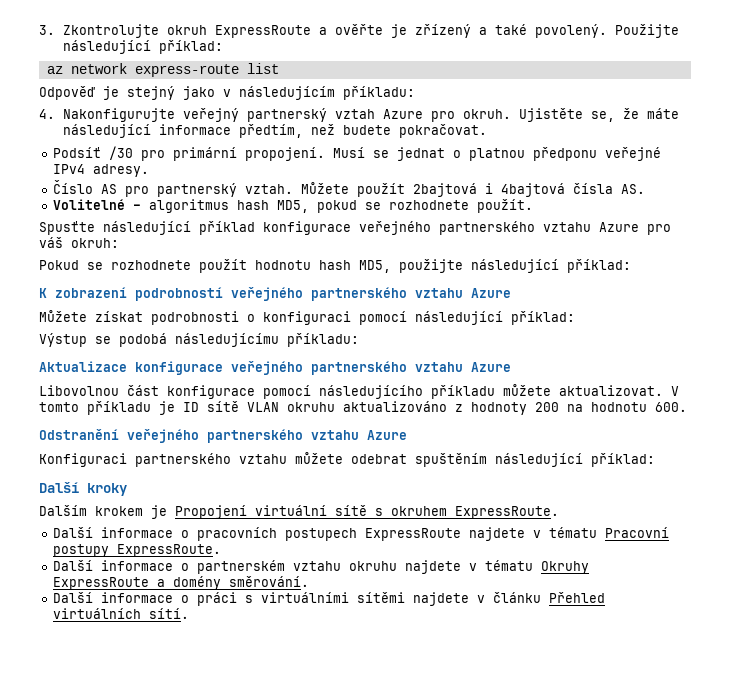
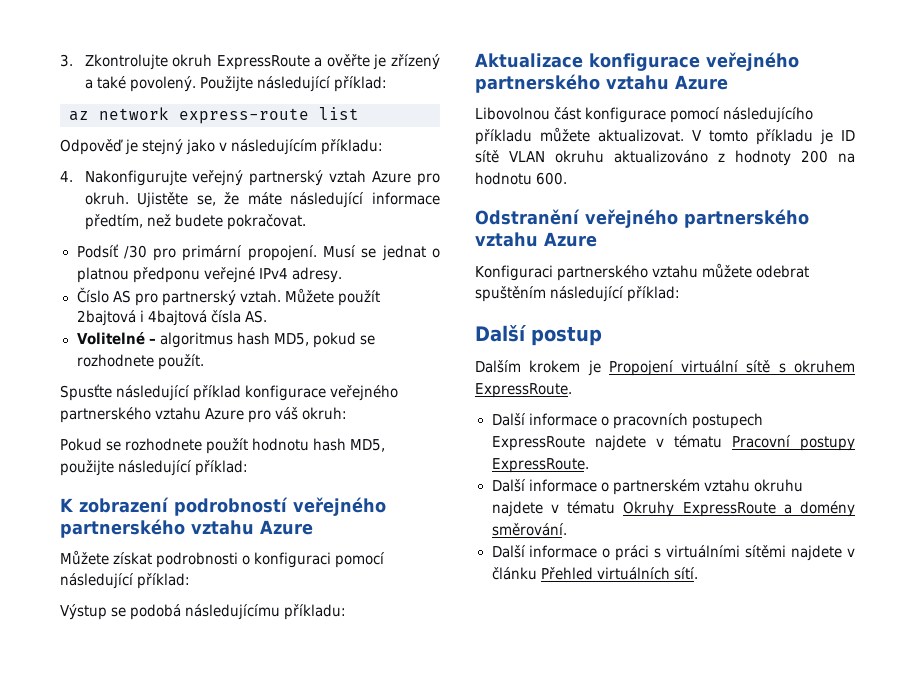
[87,483,127,496] kroky -> [531,326,602,346] postup

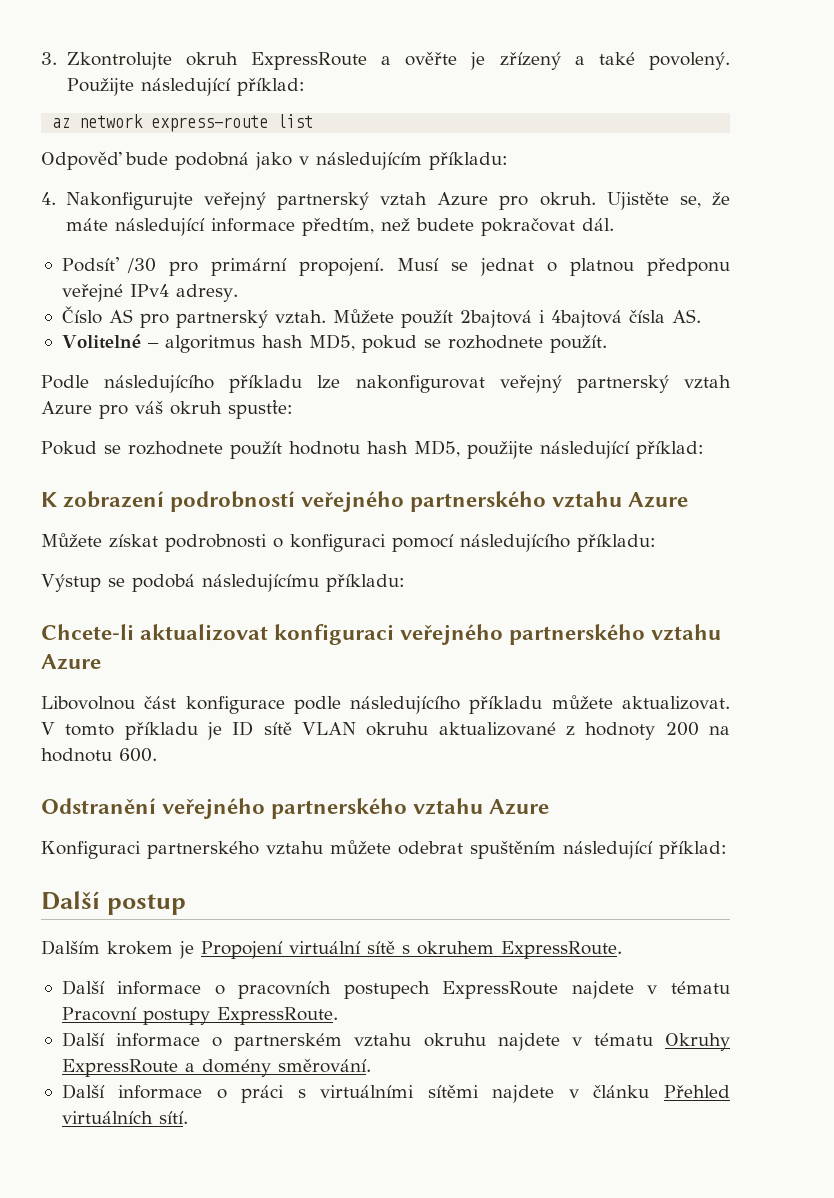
[125,139,184,155] je stejný -> [125,152,249,170] bude podobná
[226,214,306,230] pokračovat. -> [480,218,614,236] pokračovat dál.
[60,384,399,401] [60,407,202,423] Spusťte následující příklad konfigurace veřejného partnerského vztahu -> [41,375,731,393] Podle následujícího příkladu lze nakonfigurovat veřejný partnerský vztah
[302,407,348,420] okruh: -> [170,400,293,419] okruh spusťte:
[60,573,191,589] následující příklad: -> [460,534,656,552] následujícího příkladu:
[475,53,700,71] Aktualizace konfigurace -> [41,624,395,645] Chcete-li aktualizovat konfiguraci
[670,107,721,123] pomocí -> [293,696,341,714] podle
[614,150,708,163] aktualizováno -> [438,722,556,736] aktualizované

